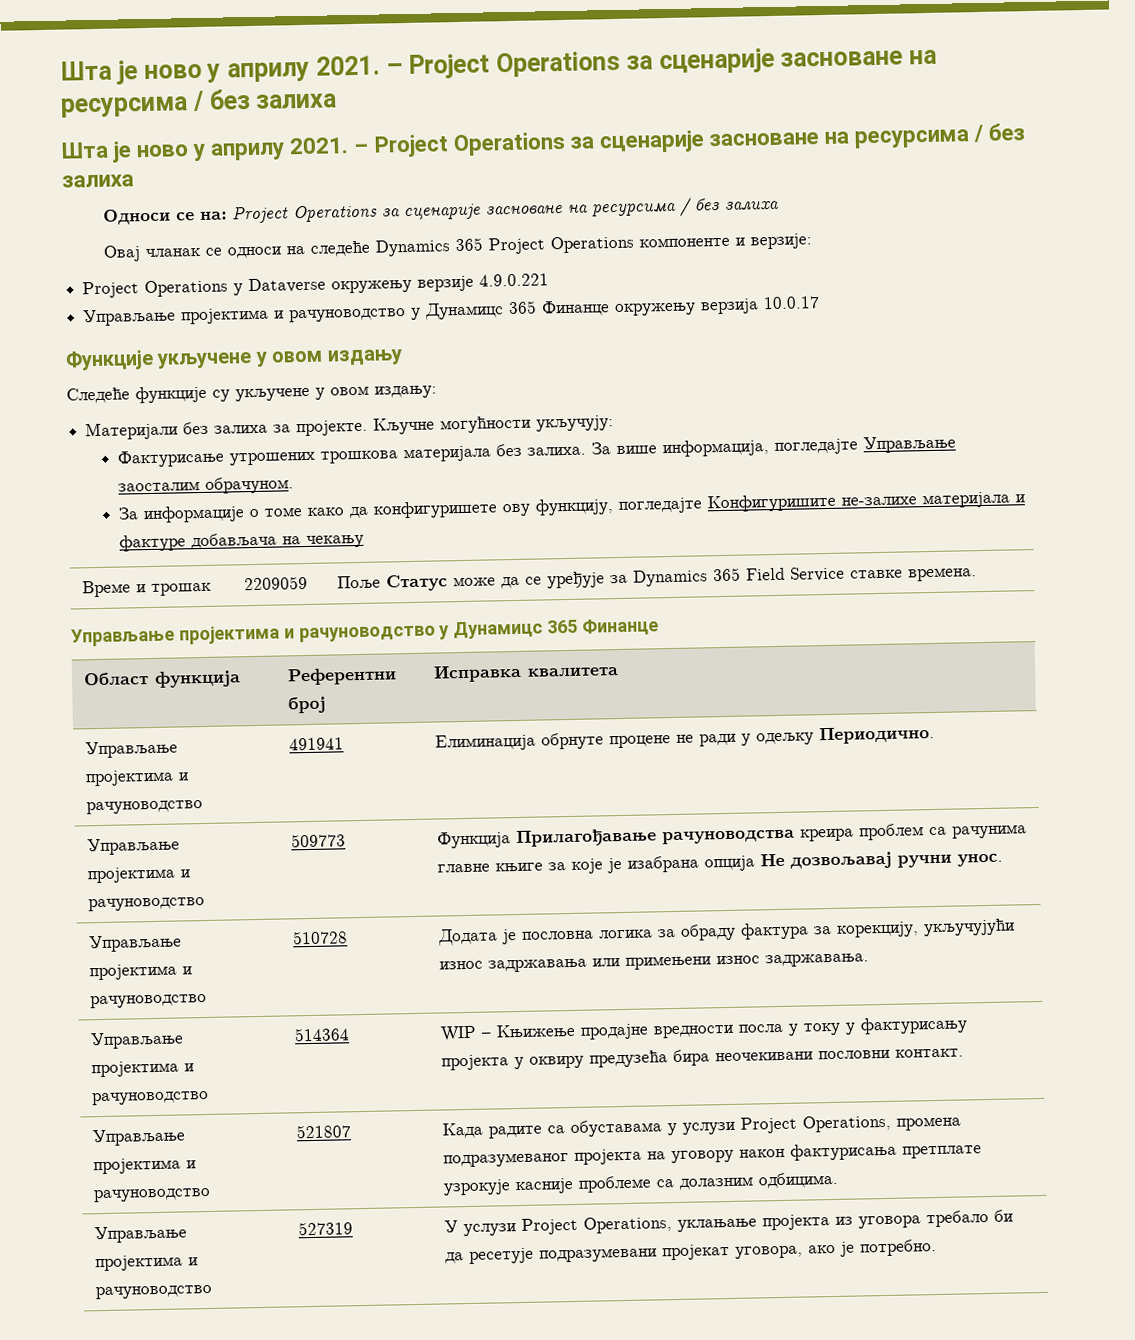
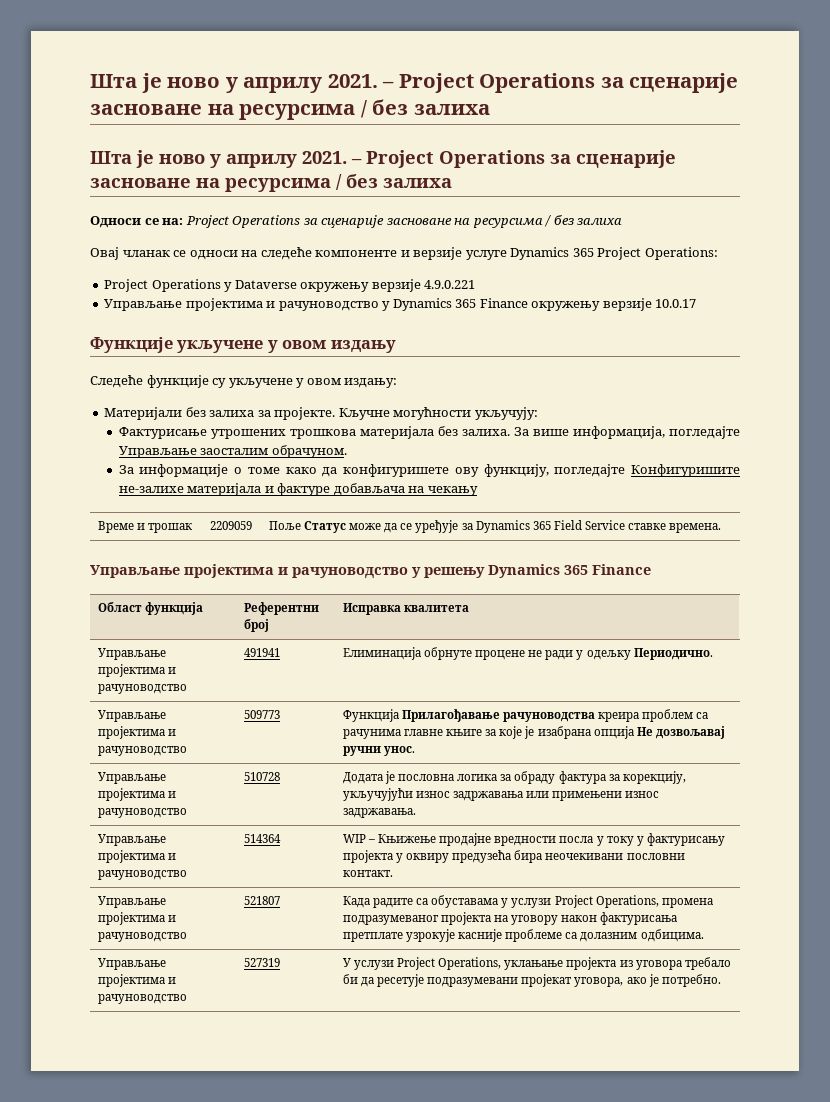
[374,233,812,257] Dynamics 365 Project Operations компоненте и верзије: -> [315,247,718,260] компоненте и верзије услуге Dynamics 365 Project Operations:
[424,298,760,320] Дyнамицс 365 Финанце окружењу верзија -> [392,298,652,311] Dynamics 365 Finance окружењу верзије
[453,618,660,640] Дyнамицс 365 Финанце -> [424,564,651,578] решењу Dynamics 365 Finance

